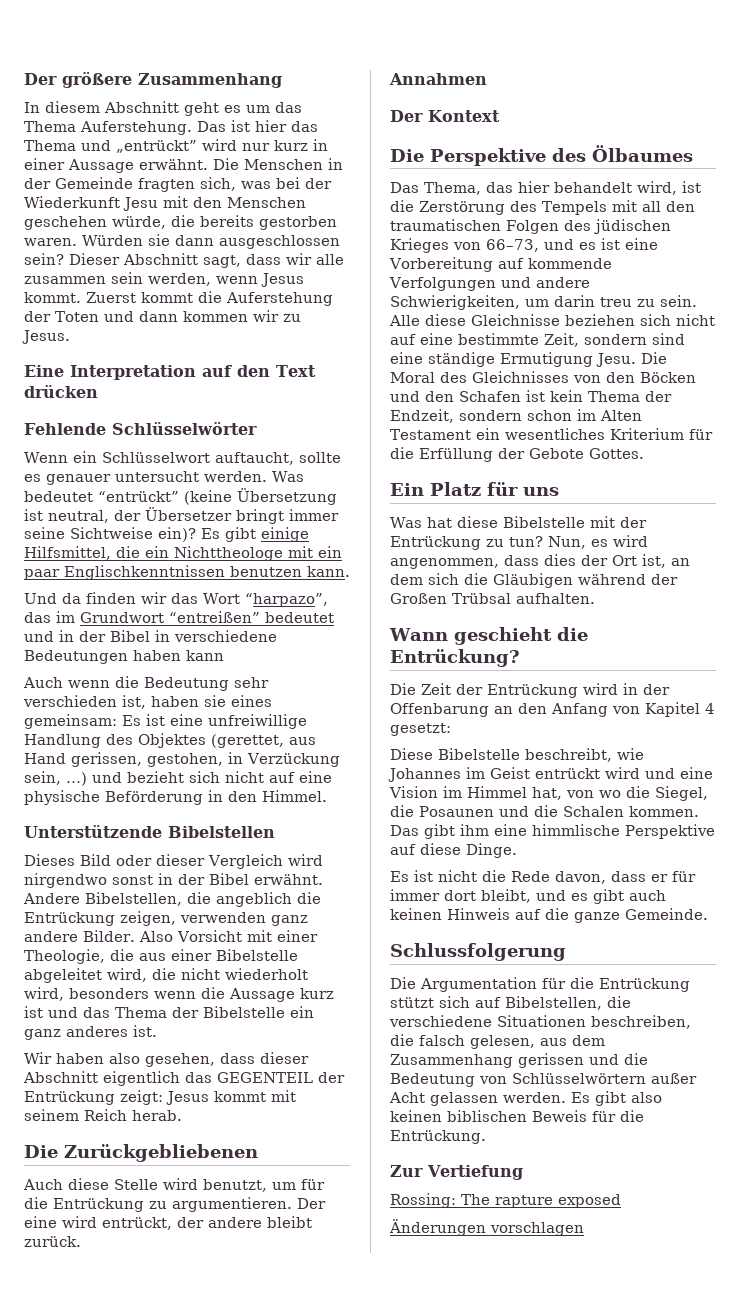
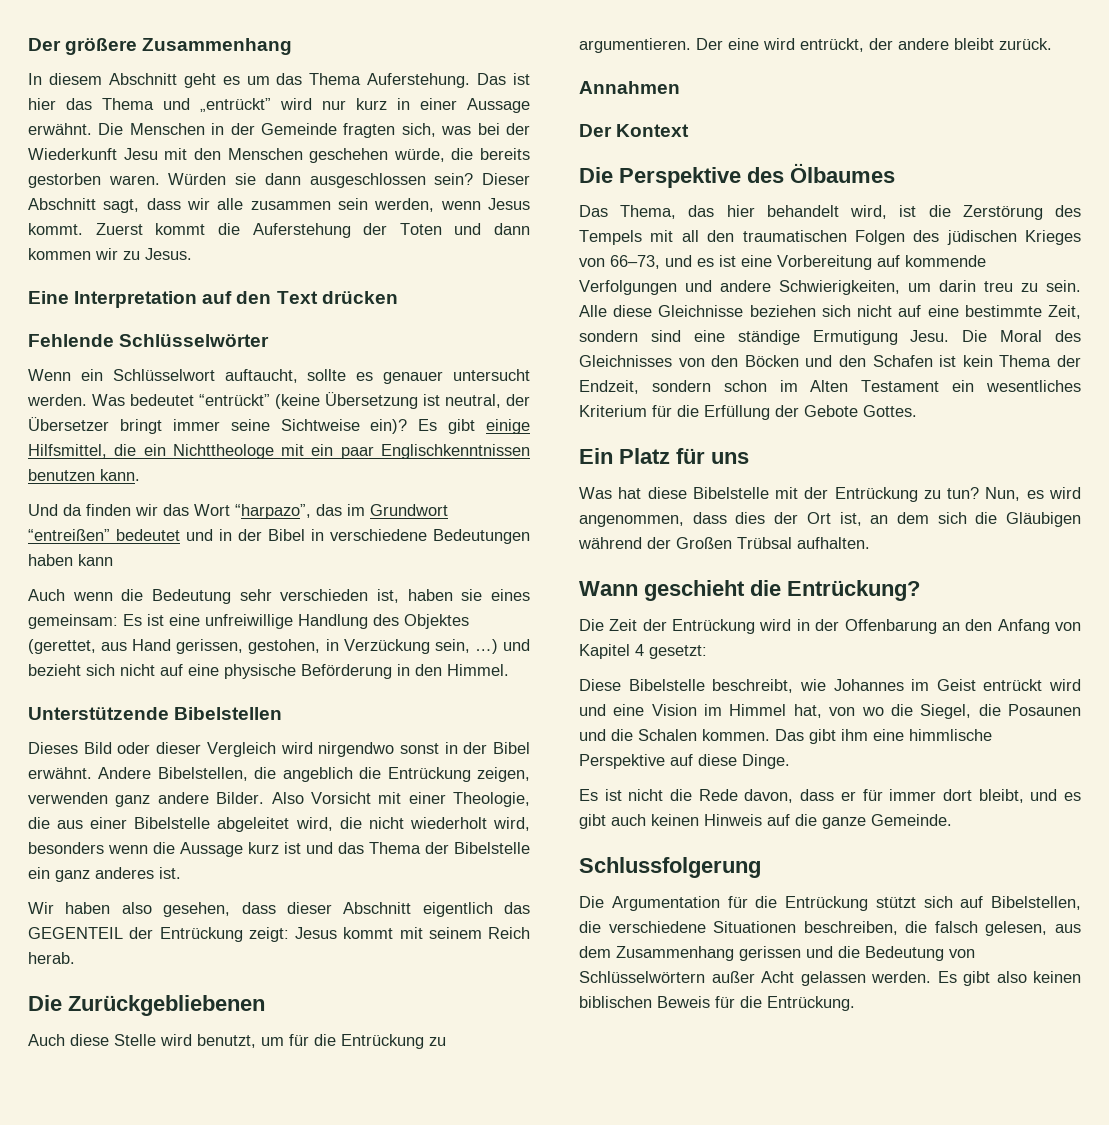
[390,1165,523,1180] [390,1193,621,1208] [389,1219,584,1236] // Zur Vertiefung // Rossing: The rapture exposed // Änderungen vorschlagen -> (855, 1003) none

